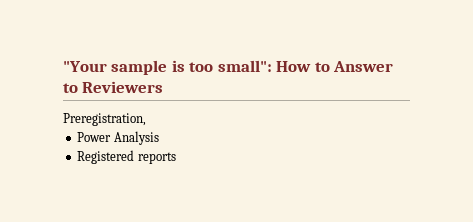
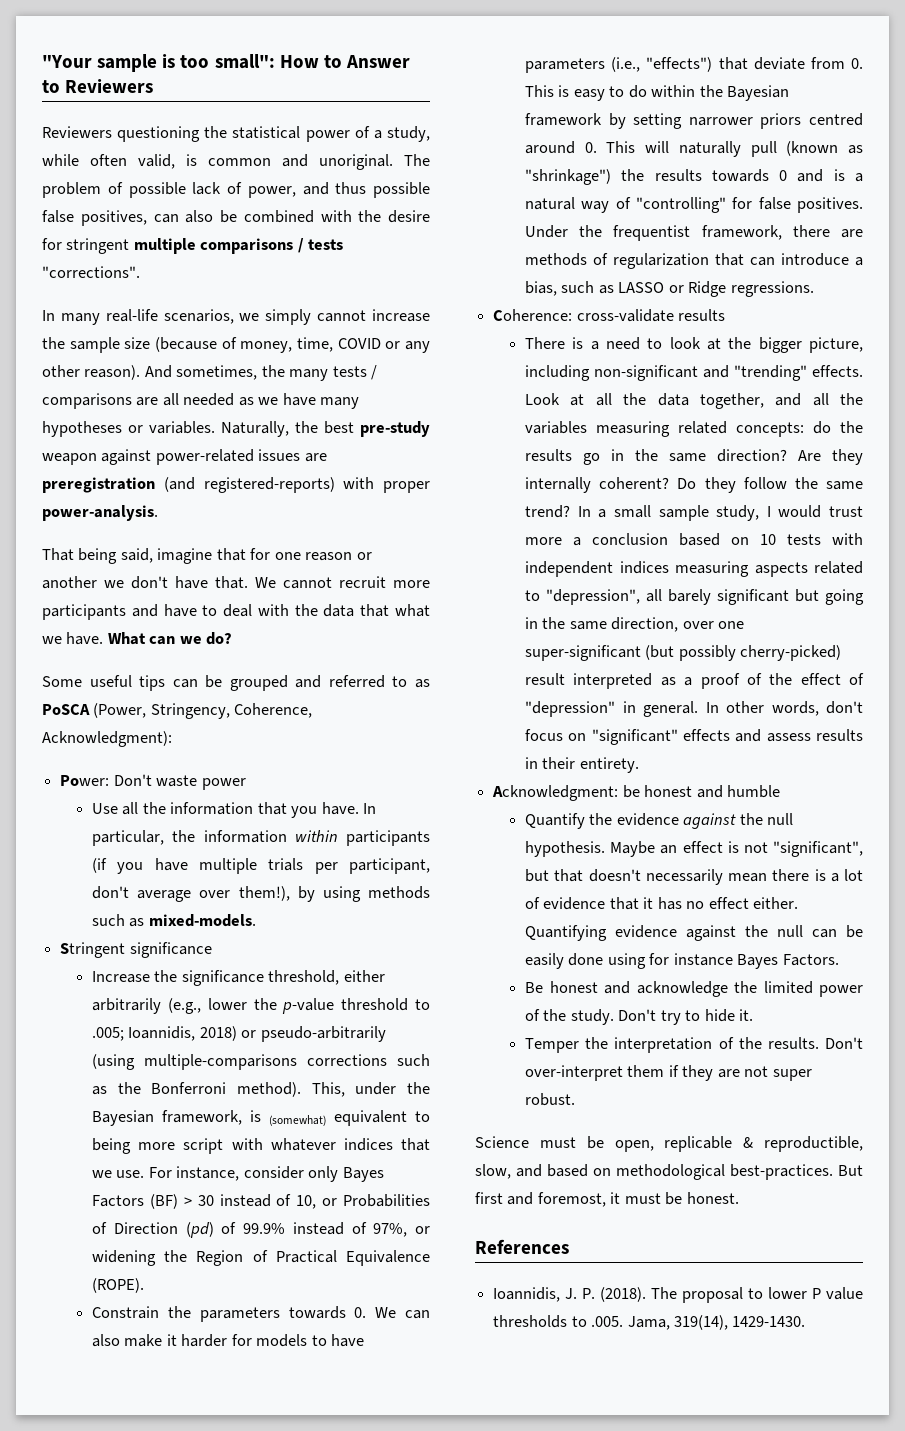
[63,113,146,126] [77,131,159,145] [77,150,176,164] Preregistration, // Power Analysis // Registered reports -> [42,126,431,142] [42,154,430,170] [42,182,430,198] [42,210,430,226] [42,238,344,254] [42,266,140,278] [42,309,430,325] [42,337,431,353] [42,365,378,381] [42,393,360,409] [42,421,430,437] [42,449,327,465] [42,477,430,493] [42,505,158,521] [42,548,372,564] [42,576,430,589] [42,604,430,620] [42,632,233,645] [42,675,430,691] [42,703,313,719] [42,731,172,747] [60,774,246,790] [92,802,377,818] [92,830,431,846] [92,858,430,874] [92,886,430,902] [92,914,256,927] [60,942,212,958] [92,970,385,986] [92,998,430,1014] [92,1026,386,1042] [92,1054,430,1070] [92,1082,430,1097] [92,1110,430,1126] [92,1138,430,1154] [92,1166,384,1182] [92,1194,430,1209] [92,1222,430,1238] [92,1250,430,1266] [92,1278,145,1293] [92,1306,430,1322] [92,1334,365,1347] [525,57,863,73] [525,85,790,101] [525,113,863,129] [525,141,863,157] [525,169,863,185] [525,197,863,213] [525,225,864,241] [525,253,863,269] [525,281,814,297] [493,309,726,322] [525,337,863,353] [525,365,863,381] [525,393,863,409] [525,421,863,437] [525,449,863,465] [525,477,863,493] [525,505,863,521] [525,533,863,546] [525,561,863,577] [525,589,864,605] [525,617,745,632] [525,645,842,661] [525,673,864,689] [525,701,863,717] [525,729,863,745] [525,757,639,773] [492,785,780,801] [525,813,794,829] [525,841,863,857] [525,869,863,885] [525,897,799,910] [525,925,863,941] [525,953,839,969] [525,981,863,997] [525,1009,754,1025] [525,1037,863,1053] [525,1065,812,1081] [525,1093,576,1106] [475,1136,863,1152] [475,1164,863,1180] [475,1192,739,1207] [475,1239,569,1254] [493,1287,864,1303] [493,1315,806,1330] Reviewers questioning the statistical power of a study, while often valid, is common and unoriginal. The problem of possible lack of power, and thus possible false positives, can also be combined with the desire for stringent multiple comparisons / tests "corrections". // In many real-life scenarios, we simply cannot increase the sample size (because of money, time, COVID or any other reason). And sometimes, the many tests / comparisons are all needed as we have many hypotheses or variables. Naturally, the best pre-study weapon against power-related issues are preregistration (and registered-reports) with proper power-analysis. // That being said, imagine that for one reason or another we don't have that. We cannot recruit more participants and have to deal with the data that what we have. What can we do? // Some useful tips can be grouped and referred to as PoSCA (Power, Stringency, Coherence, Acknowledgment): // Power: Don't waste power // Use all the information that you have. In particular, the information within participants (if you have multiple trials per participant, don't average over them!), by using methods such as mixed-models. // Stringent significance // Increase the significance threshold, either arbitrarily (e.g., lower the p-value threshold to .005; Ioannidis, 2018) or pseudo-arbitrarily (using multiple-comparisons corrections such as the Bonferroni method). This, under the Bayesian framework, is (somewhat) equivalent to being more script with whatever indices that we use. For instance, consider only Bayes Factors (BF) > 30 instead of 10, or Probabilities of Direction (pd) of 99.9% instead of 97%, or widening the Region of Practical Equivalence (ROPE). // Constrain the parameters towards 0. We can also make it harder for models to have parameters (i.e., "effects") that deviate from 0. This is easy to do within the Bayesian framework by setting narrower priors centred around 0. This will naturally pull (known as "shrinkage") the results towards 0 and is a natural way of "controlling" for false positives. Under the frequentist framework, there are methods of regularization that can introduce a bias, such as LASSO or Ridge regressions. // Coherence: cross-validate results // There is a need to look at the bigger picture, including non-significant and "trending" effects. Look at all the data together, and all the variables measuring related concepts: do the results go in the same direction? Are they internally coherent? Do they follow the same trend? In a small sample study, I would trust more a conclusion based on 10 tests with independent indices measuring aspects related to "depression", all barely significant but going in the same direction, over one super-significant (but possibly cherry-picked) result interpreted as a proof of the effect of "depression" in general. In other words, don't focus on "significant" effects and assess results in their entirety. // Acknowledgment: be honest and humble // Quantify the evidence against the null hypothesis. Maybe an effect is not "significant", but that doesn't necessarily mean there is a lot of evidence that it has no effect either. Quantifying evidence against the null can be easily done using for instance Bayes Factors. // Be honest and acknowledge the limited power of the study. Don't try to hide it. // Temper the interpretation of the results. Don't over-interpret them if they are not super robust. // Science must be open, replicable & reproductible, slow, and based on methodological best-practices. But first and foremost, it must be honest. // References // Ioannidis, J. P. (2018). The proposal to lower P value thresholds to .005. Jama, 319(14), 1429-1430.

